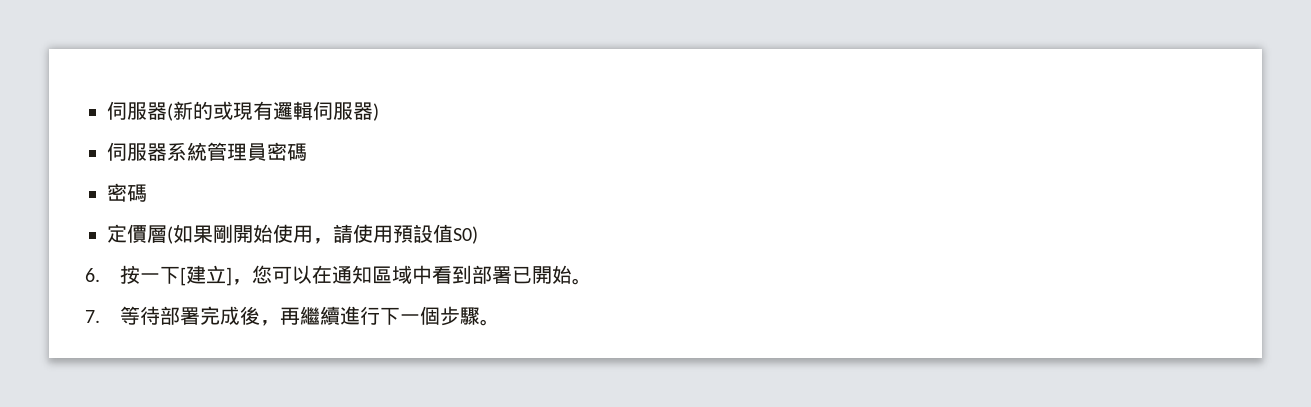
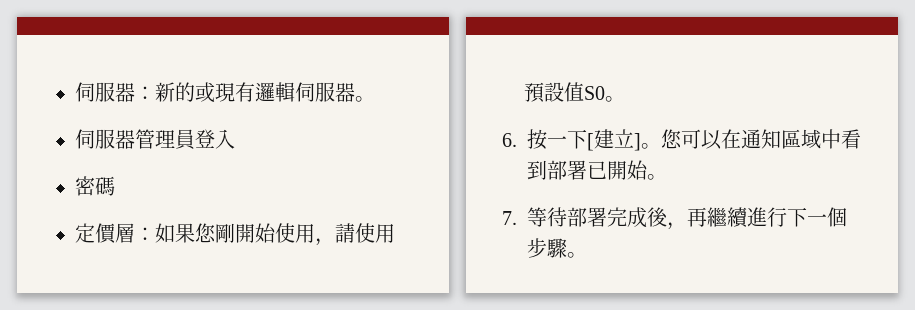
[107,101,173,121] 伺服器( -> [75,82,155,102] 伺服器：
[373,103,379,121] [107,142,307,161] ) // 伺服器系統管理員密碼 -> [355,96,375,102] [75,129,235,149] 。 // 伺服器管理員登入
[167,224,213,244] (如果 -> [135,223,216,243] ：如果您
[453,226,478,244] S0) -> [584,86,625,102] S0。
[232,279,253,285] ， -> [641,143,661,149] 。

